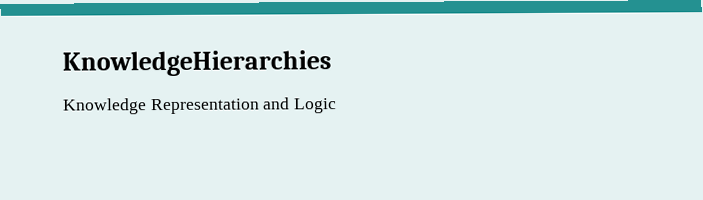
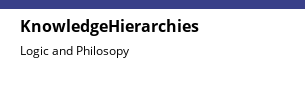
[62,97,338,115] Knowledge Representation and Logic -> [20,46,131,58] Logic and Philosopy

